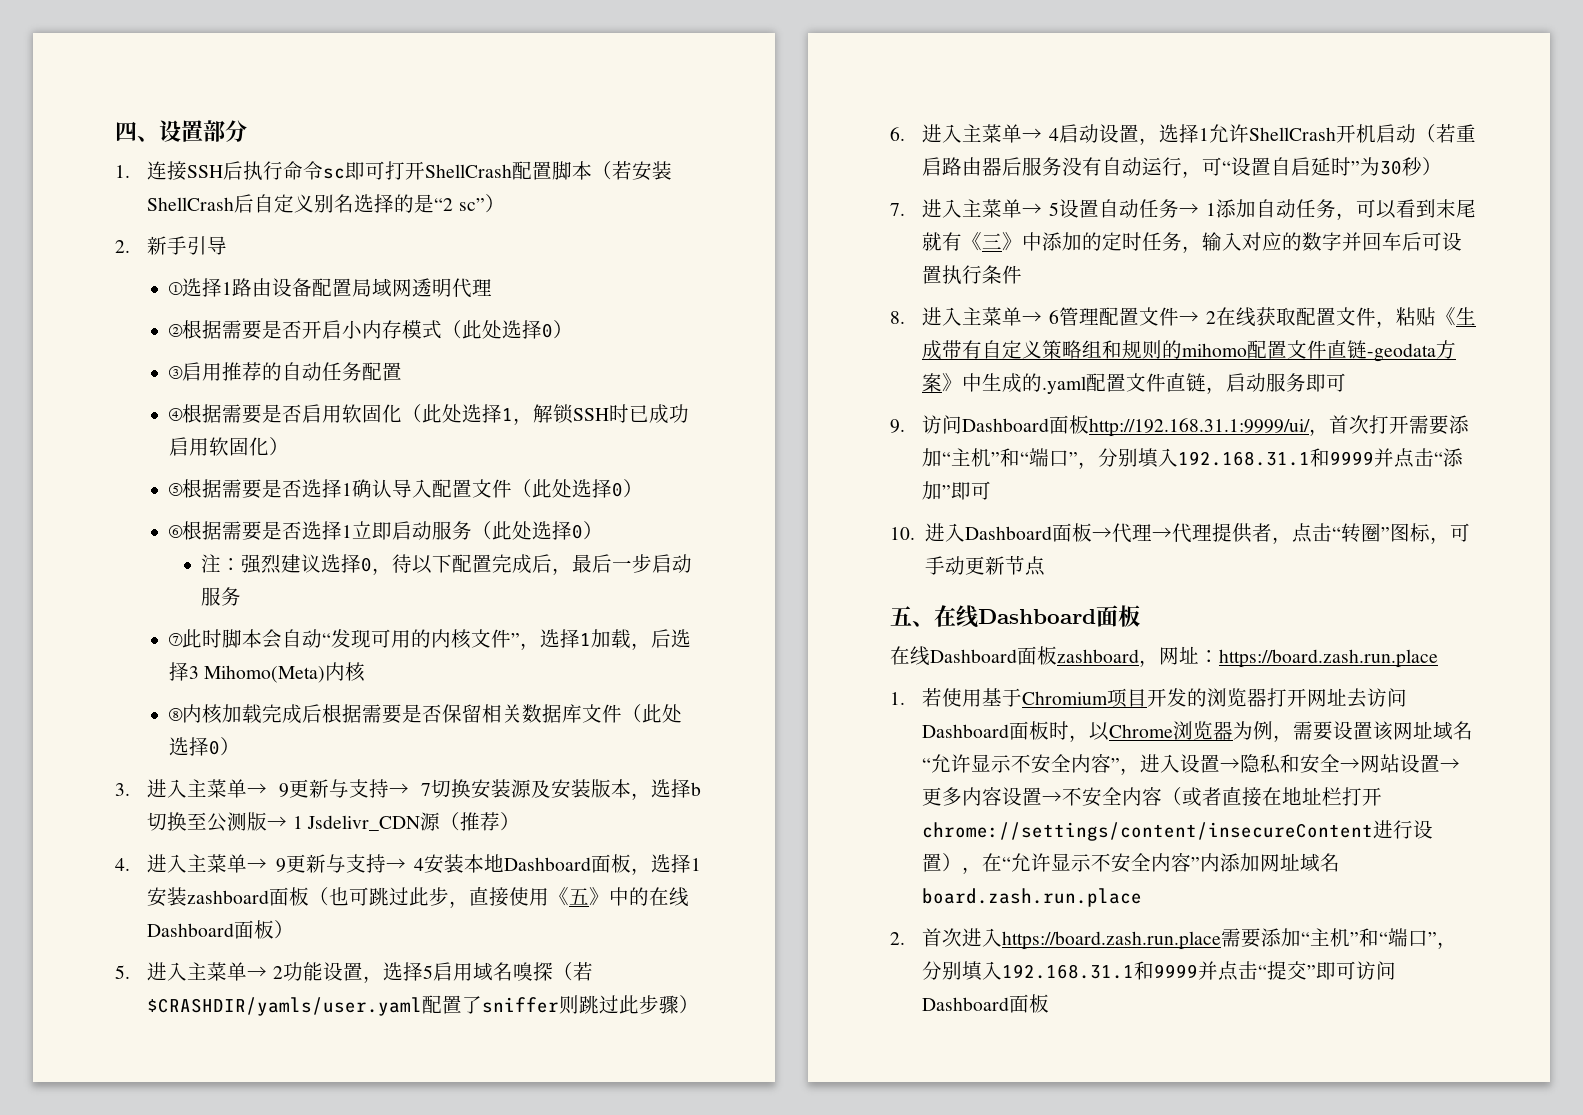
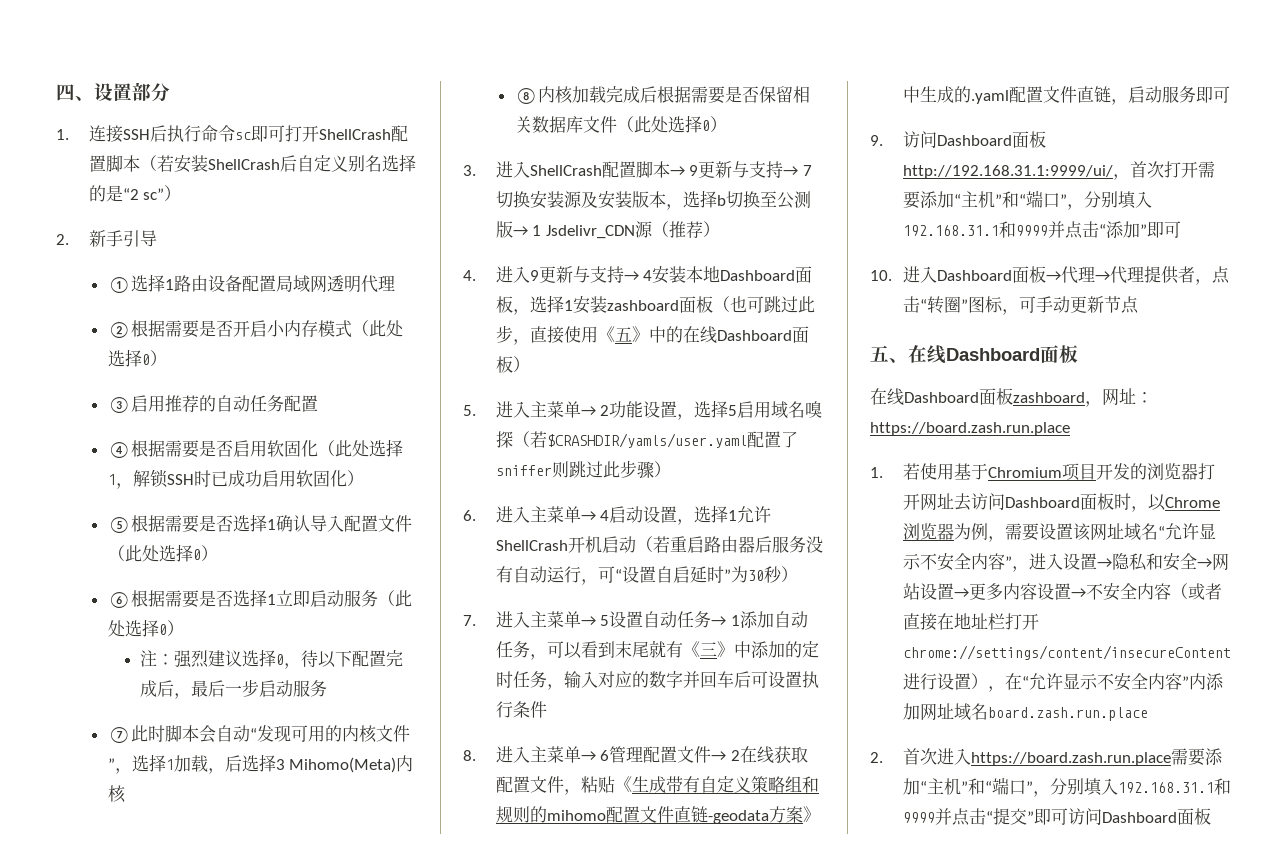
[187,779,248,798] 主菜单 -> [529,161,670,178] ShellCrash配置脚本
[187,854,268,873] 主菜单→ -> (530, 274) none

